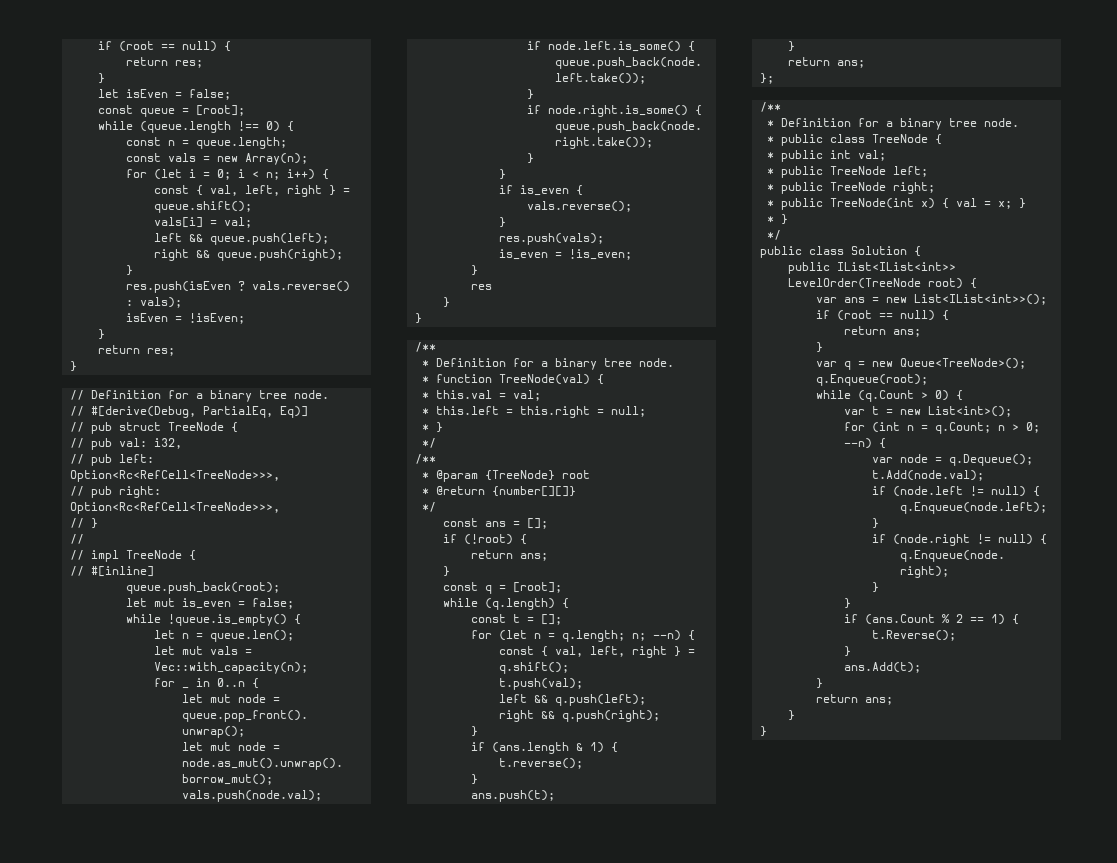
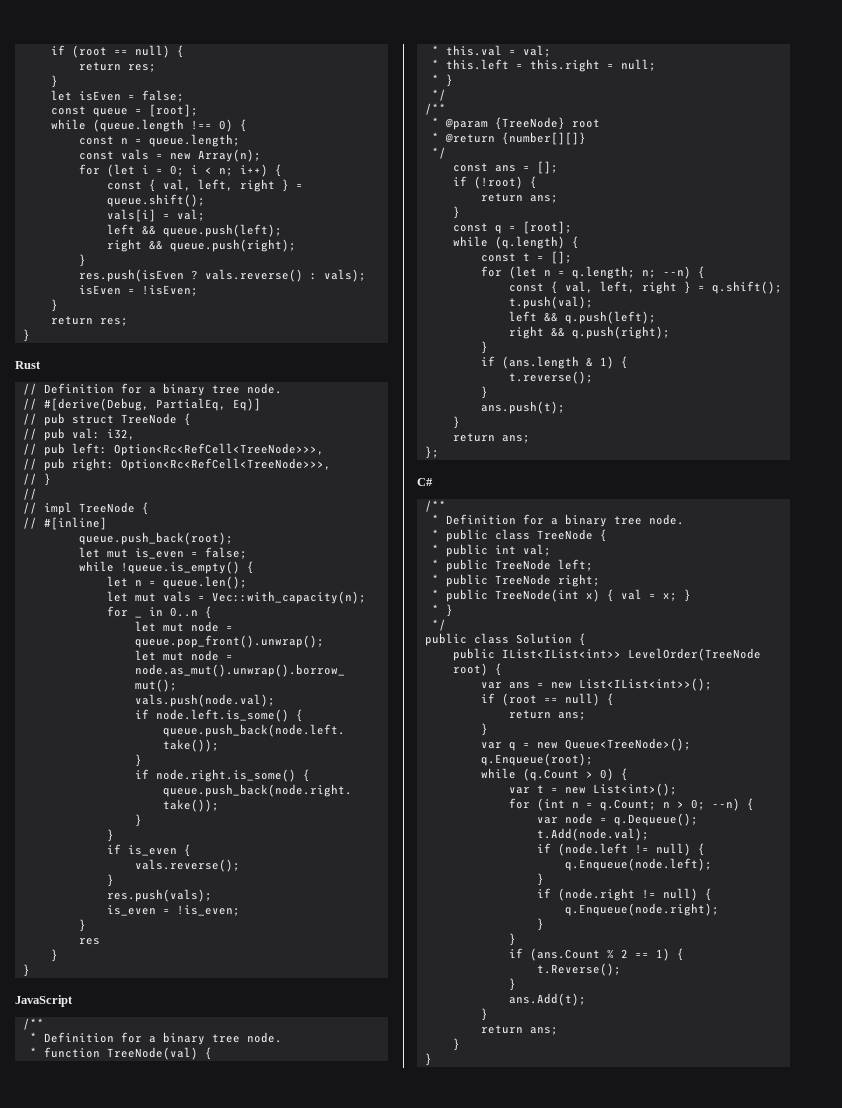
(77, 366) none -> [15,361,41,369] // Rust
(422, 318) none -> [15,995,73,1007] // JavaScript
(774, 78) none -> [417,478,433,486] // C#

